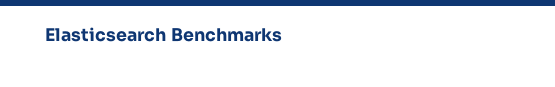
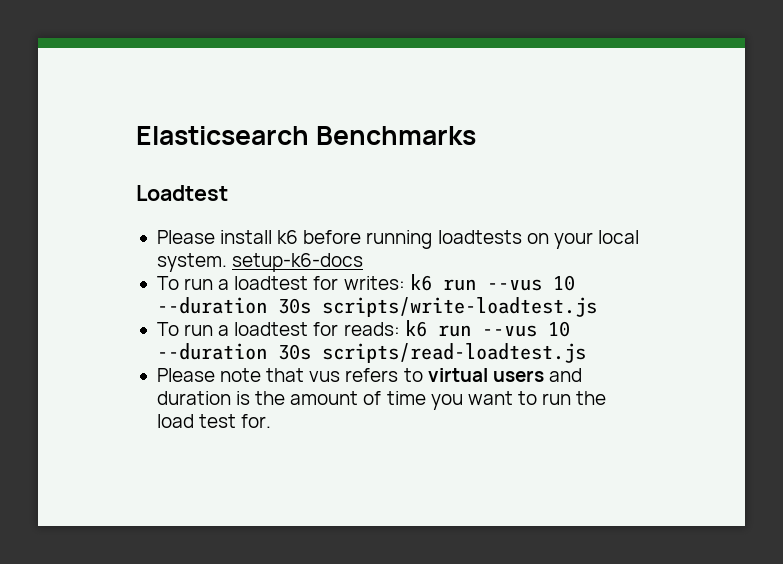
(282, 35) none -> [136,185,228,201] [156,230,639,249] [156,253,364,272] [156,274,575,291] [156,297,597,317] [156,320,570,337] [156,343,586,363] [156,368,582,382] [156,391,607,410] [156,414,272,428] // Loadtest // Please install k6 before running loadtests on your local system. setup-k6-docs // To run a loadtest for writes: k6 run --vus 10 --duration 30s scripts/write-loadtest.js // To run a loadtest for reads: k6 run --vus 10 --duration 30s scripts/read-loadtest.js // Please note that vus refers to virtual users and duration is the amount of time you want to run the load test for.

